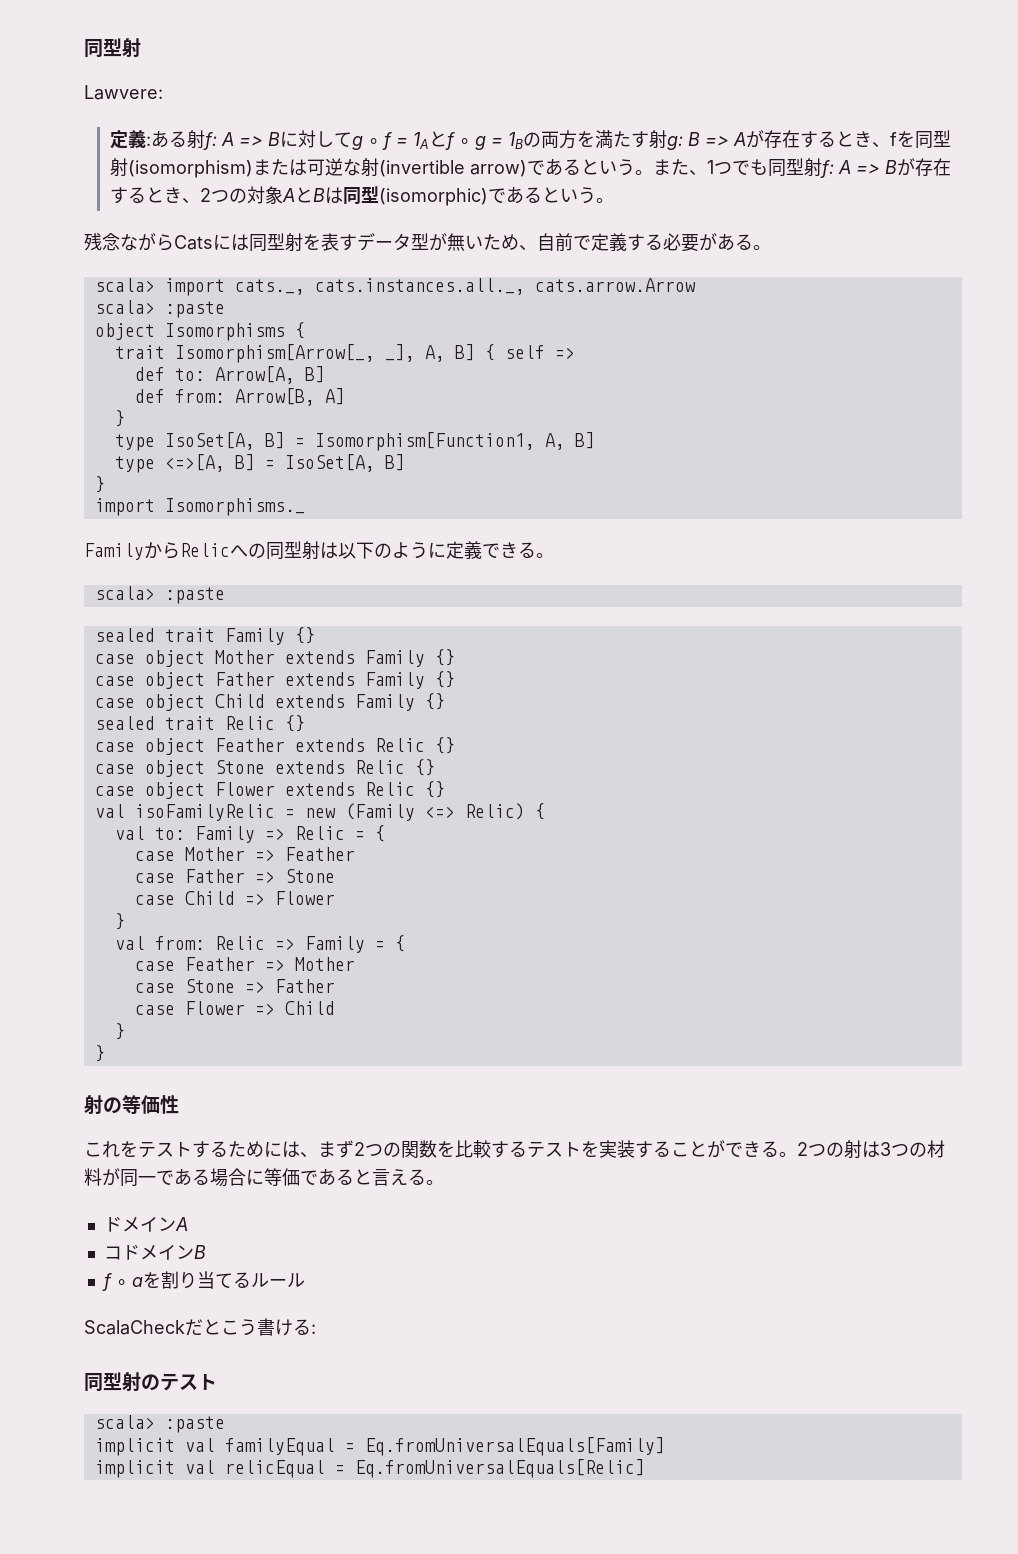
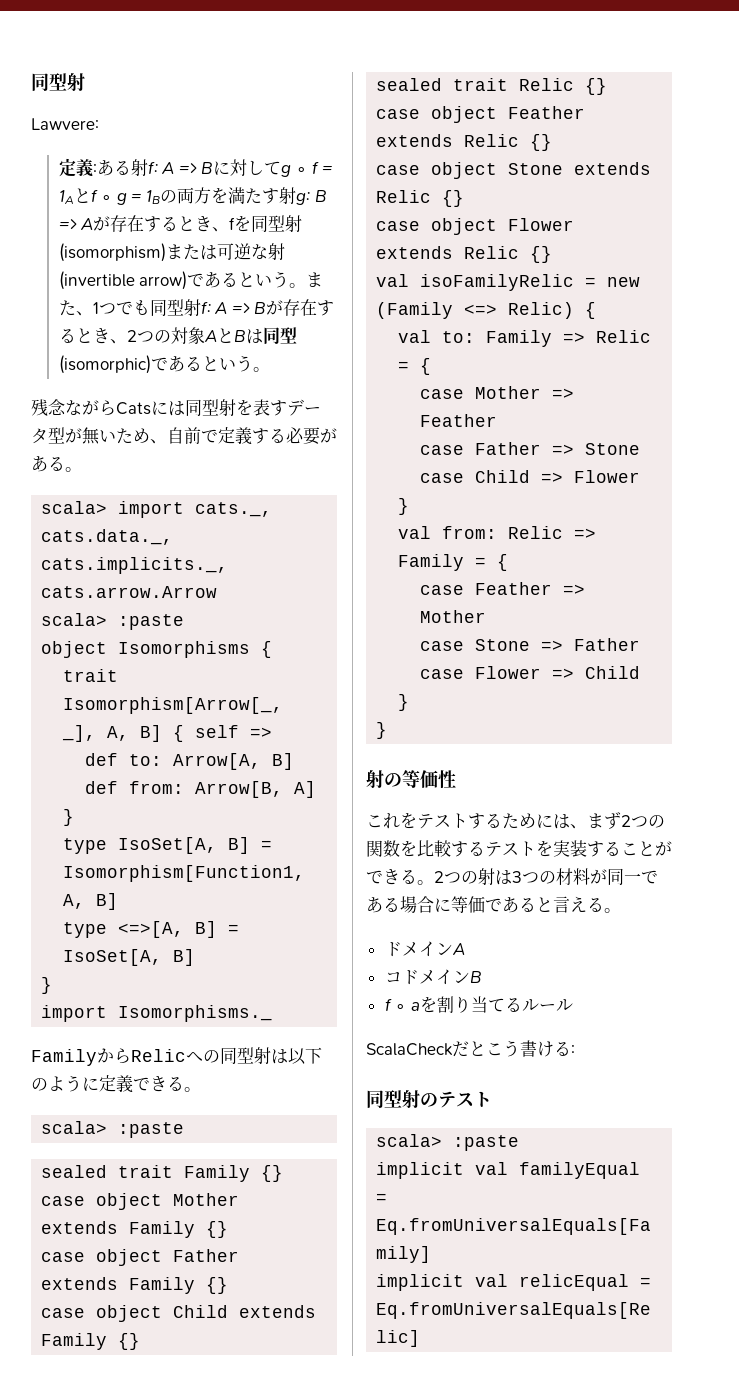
[314,278,525,295] cats.instances.all._, -> [41,529,174,545] [41,557,229,574] cats.data._, cats.implicits._,

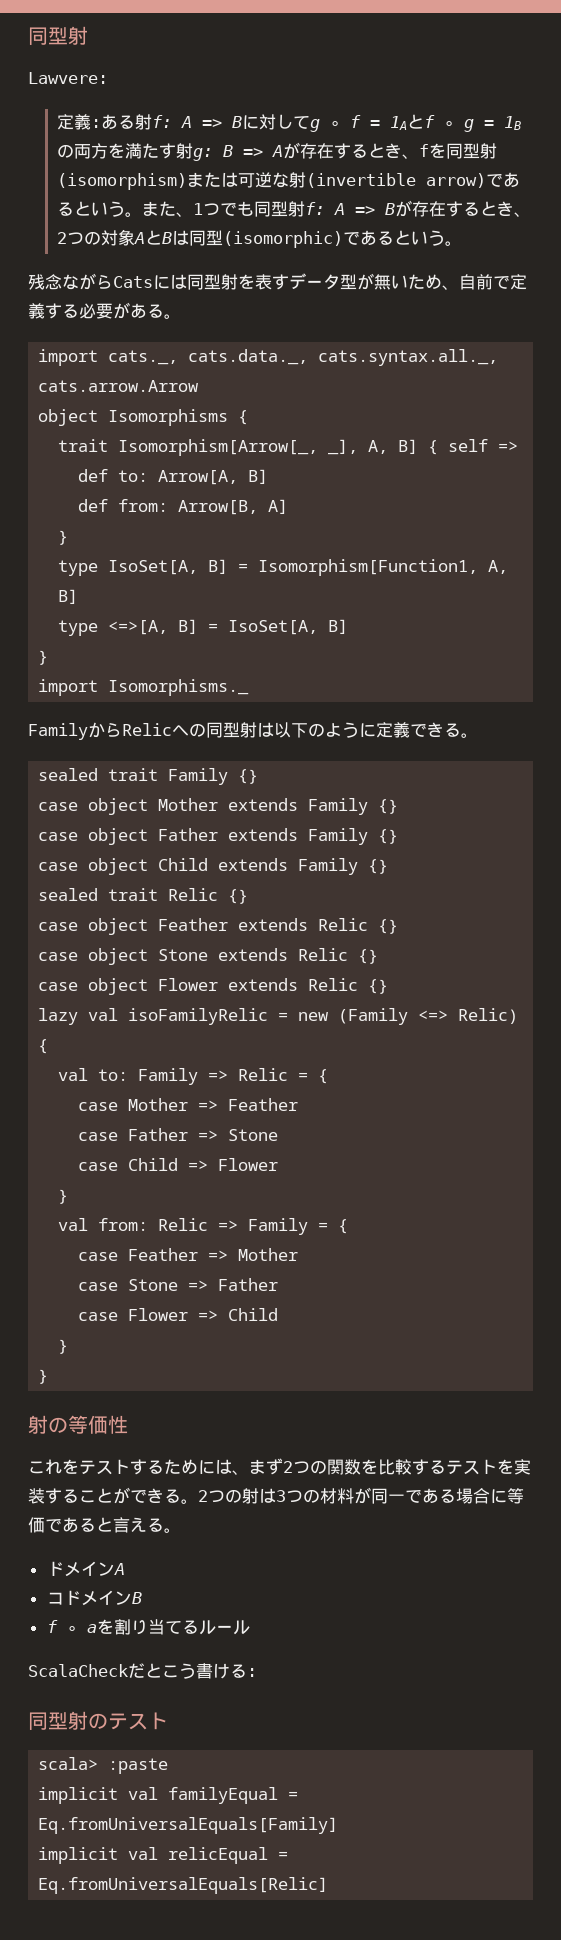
[41,501,108,514] scala> -> (181, 316) none
[41,557,229,574] cats.implicits._, -> [318,349,499,366] cats.syntax.all._,
[41,613,185,630] // scala> :paste -> (199, 386) none
[41,1121,185,1138] // scala> :paste -> (478, 735) none
(553, 254) none -> [38,1008,79,1025] lazy

